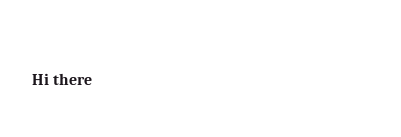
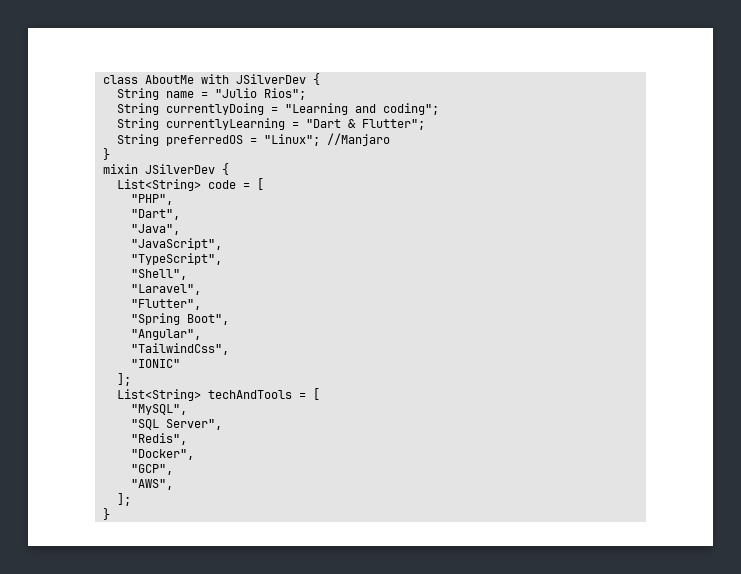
[32,73,93,85] Hi there -> [102,73,320,85] [116,88,306,100] [116,103,439,115] [116,118,425,130] [116,133,390,146] [102,148,110,160] [102,163,229,175] [116,178,264,191] [130,194,173,205] [130,209,180,220] [130,224,180,235] [130,238,222,250] [130,253,222,265] [130,269,187,280] [130,284,201,295] [130,299,201,310] [130,313,229,325] [130,329,201,340] [130,343,229,355] [130,359,180,368] [116,373,131,386] [116,388,320,401] [130,404,187,415] [130,419,222,430] [130,433,187,445] [130,449,194,460] [130,464,173,475] [130,479,173,490] [116,493,131,506] [102,508,110,520] class AboutMe with JSilverDev { // String name = "Julio Rios"; // String currentlyDoing = "Learning and coding"; // String currentlyLearning = "Dart & Flutter"; // String preferredOS = "Linux"; //Manjaro // } // mixin JSilverDev { // List<String> code = [ // "PHP", // "Dart", // "Java", // "JavaScript", // "TypeScript", // "Shell", // "Laravel", // "Flutter", // "Spring Boot", // "Angular", // "TailwindCss", // "IONIC" // ]; // List<String> techAndTools = [ // "MySQL", // "SQL Server", // "Redis", // "Docker", // "GCP", // "AWS", // ]; // }

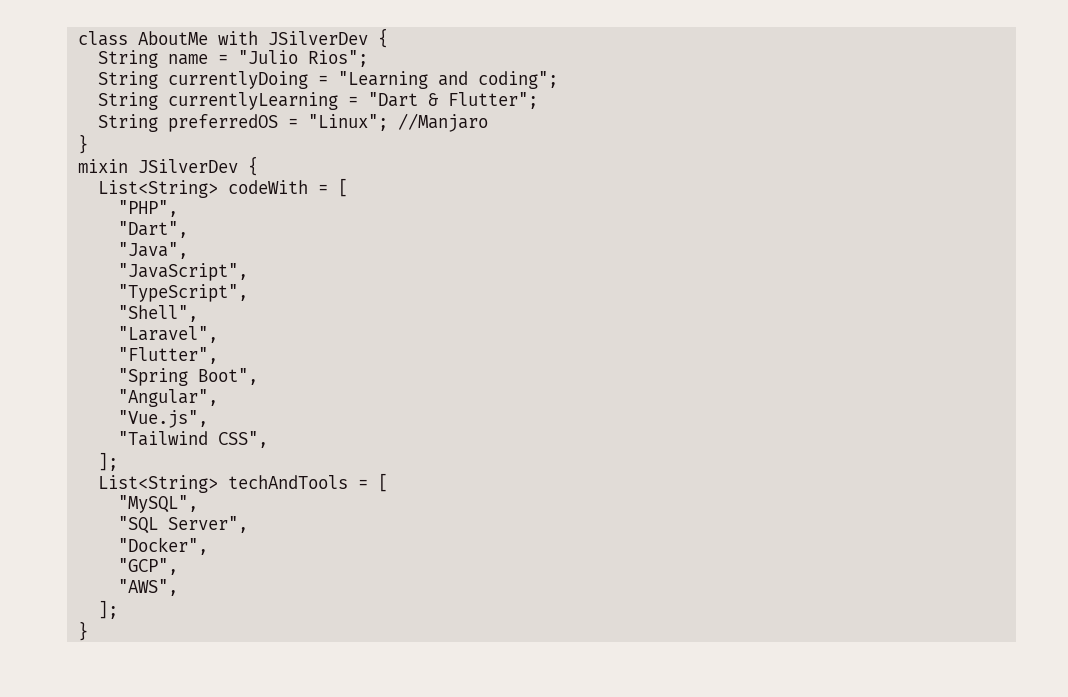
[207,180,236,189] code -> [227,180,308,194] codeWith
[130,343,229,355] [130,359,180,368] "TailwindCss", // "IONIC" -> [117,410,208,428] [117,431,268,448] "Vue.js", // "Tailwind CSS",
[130,433,187,445] // "Redis", -> (248, 524) none

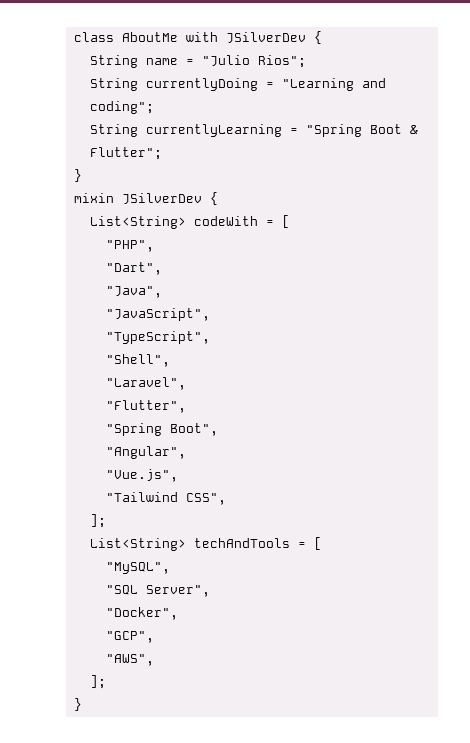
[367,92,418,107] "Dart -> [306,124,403,137] "Spring Boot
[97,113,488,132] // String preferredOS = "Linux"; //Manjaro -> (163, 153) none

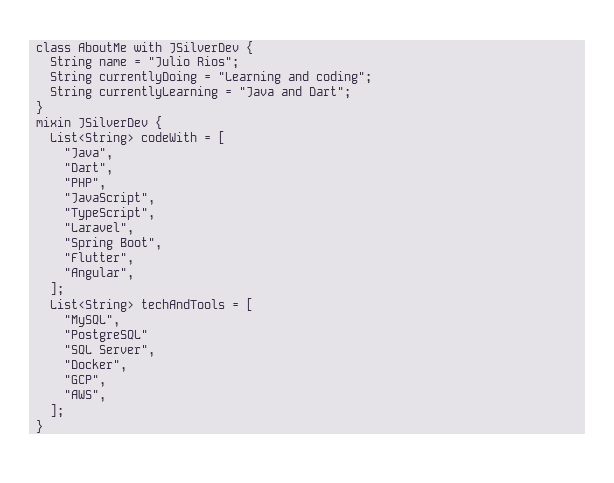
[306,124,419,137] [90,147,163,160] "Spring Boot & Flutter"; -> [238,86,351,99] "Java and Dart";
[106,240,155,252] "PHP", -> [63,148,113,160] "Java",
[106,286,163,298] "Java", -> [63,178,106,190] "PHP",
[106,354,171,367] // "Shell", -> (155, 213) none
[106,400,187,413] // "Flutter", -> (134, 228) none
(219, 429) none -> [63,252,134,265] // "Flutter",
[106,469,179,482] [106,492,227,505] // "Vue.js", // "Tailwind CSS", -> (134, 273) none
(171, 568) none -> [63,329,148,342] // "PostgreSQL"

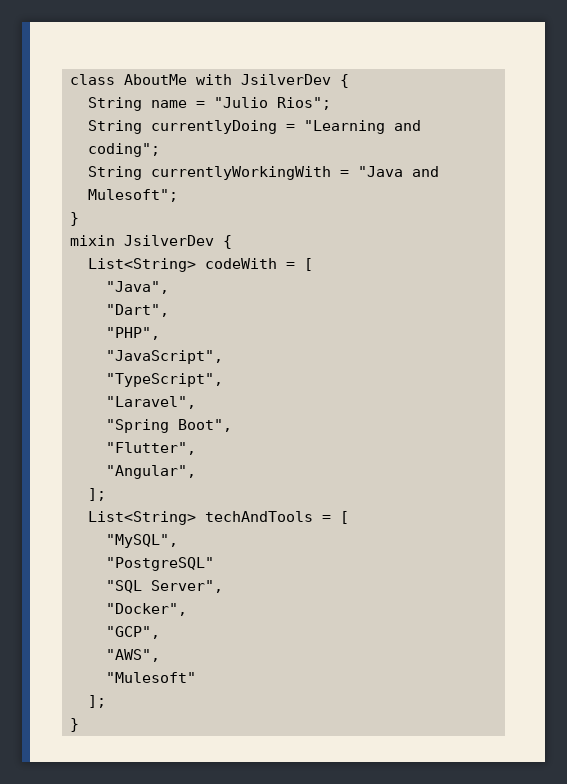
[168,42,239,53] JSilverDev -> [241,74,332,85] JsilverDev
[98,86,218,99] currentlyLearning -> [151,166,332,180] currentlyWorkingWith
[308,86,351,99] Dart"; -> [88,189,179,202] Mulesoft";
[77,117,148,128] JSilverDev -> [124,235,215,246] JsilverDev
(106, 396) none -> [106,672,197,683] // "Mulesoft"

